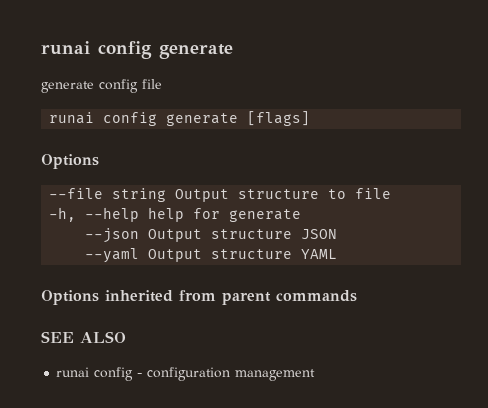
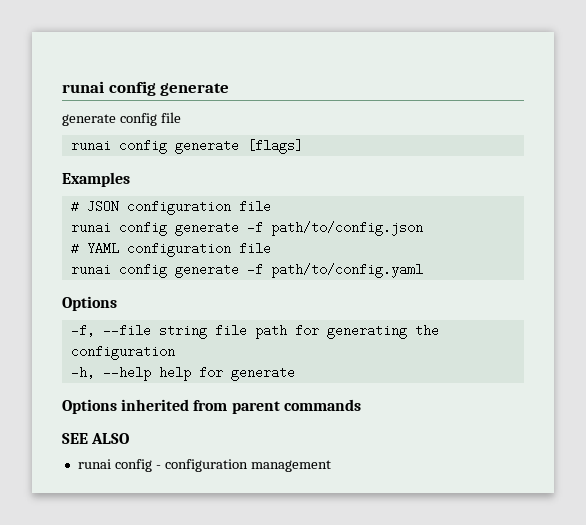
(311, 118) none -> [62,172,130,187] [70,200,271,215] [70,221,423,236] [70,242,271,257] [70,263,423,278] // Examples // # JSON configuration file // runai config generate -f path/to/config.json // # YAML configuration file // runai config generate -f path/to/config.yaml
(99, 161) none -> [70,324,95,337] -f,
[175,188,392,202] Output structure to file -> [214,324,439,339] [70,345,175,360] file path for generating the configuration
[85,228,338,243] [85,248,338,263] // --json Output structure JSON // --yaml Output structure YAML -> (295, 373) none

